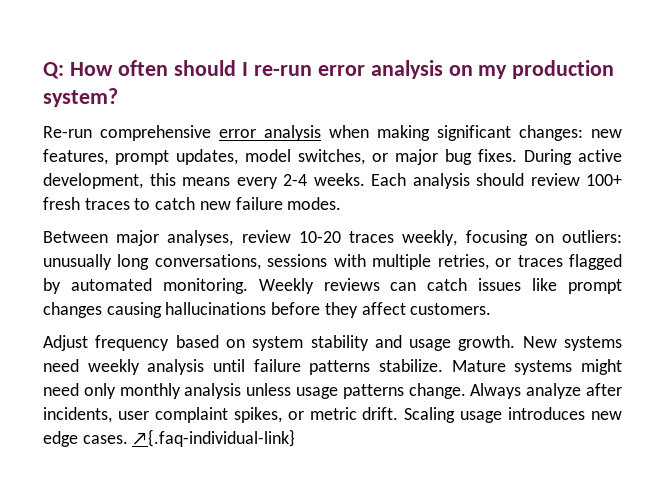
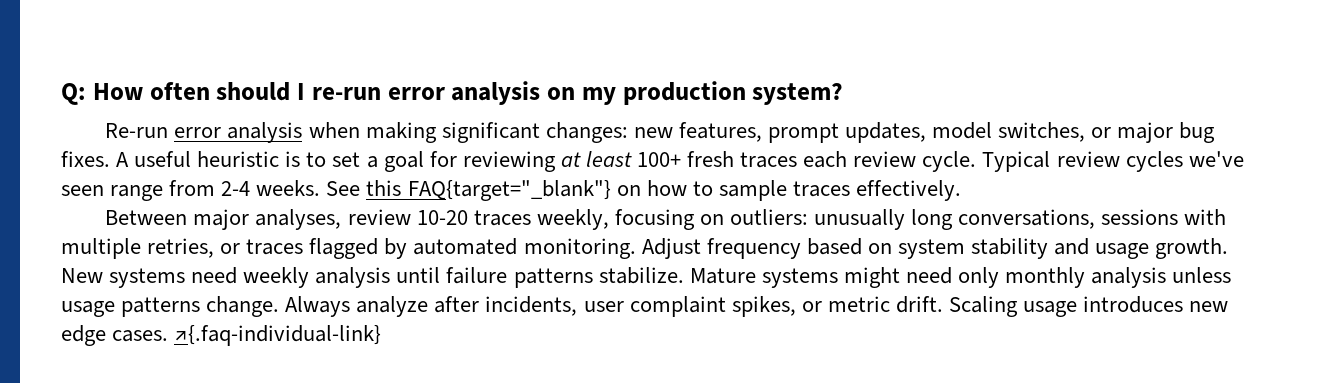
[100,125,211,141] comprehensive -> (169, 130) none
[524,149,622,165] [43,173,622,189] [43,197,342,210] During active development, this means every 2-4 weeks. Each analysis should review 100+ fresh traces to catch new failure modes. -> [116,151,1244,172] [61,180,961,201] A useful heuristic is to set a goal for reviewing at least 100+ fresh traces each review cycle. Typical review cycles we've seen range from 2-4 weeks. See this FAQ{target="_blank"} on how to sample traces effectively.
[258,278,623,294] [43,302,492,318] Weekly reviews can catch issues like prompt changes causing hallucinations before they affect customers. // -> (636, 248) none

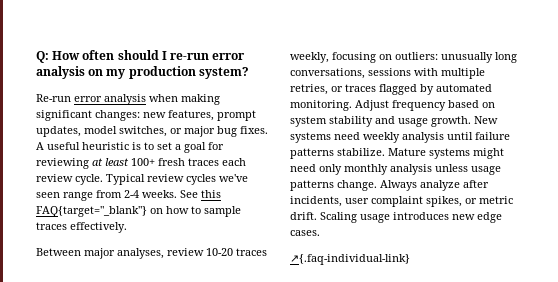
(169, 336) none -> (320, 233) //

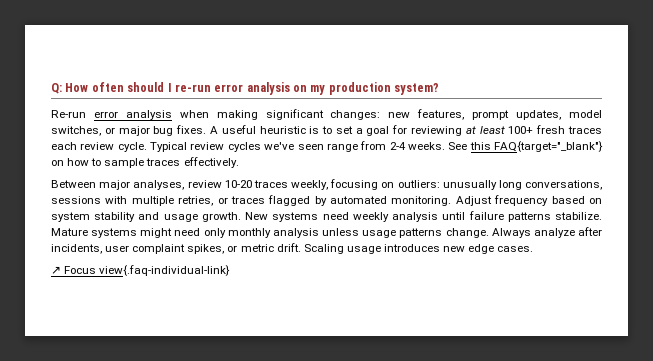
[290,254,410,265] ↗{.faq-individual-link} -> [51,265,231,276] ↗ Focus view{.faq-individual-link}

